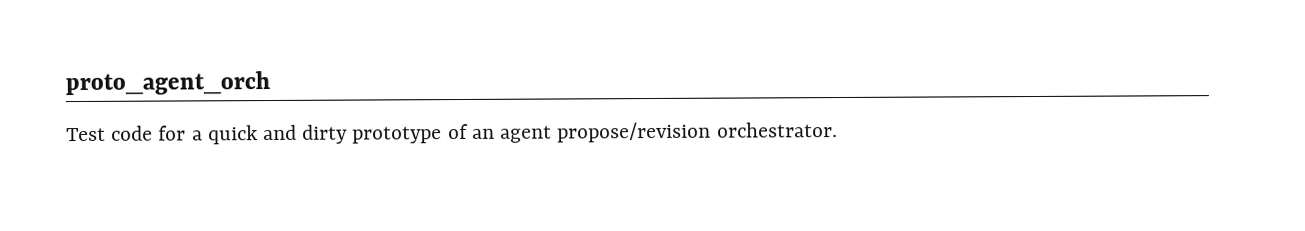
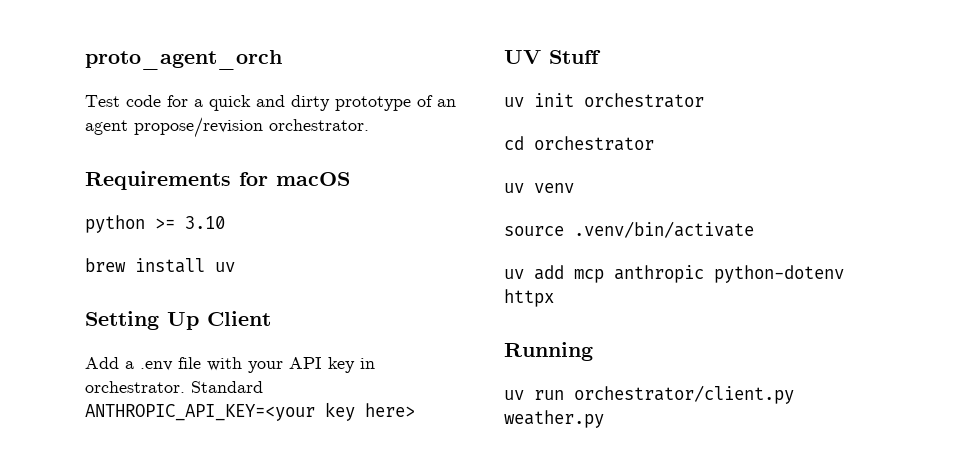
(838, 130) none -> [85,171,350,190] [85,215,225,233] [85,258,235,273] [85,311,271,330] [85,357,375,373] [85,381,263,393] [85,402,415,421] [504,50,601,64] [504,93,704,108] [504,136,654,151] [504,183,574,193] [504,221,754,238] [504,265,844,283] [504,289,554,307] [504,342,593,361] [504,385,794,404] [504,410,604,428] // Requirements for macOS // python >= 3.10 // brew install uv // Setting Up Client // Add a .env file with your API key in orchestrator. Standard ANTHROPIC_API_KEY=<your key here> // UV Stuff // uv init orchestrator // cd orchestrator // uv venv // source .venv/bin/activate // uv add mcp anthropic python-dotenv httpx // Running // uv run orchestrator/client.py weather.py

